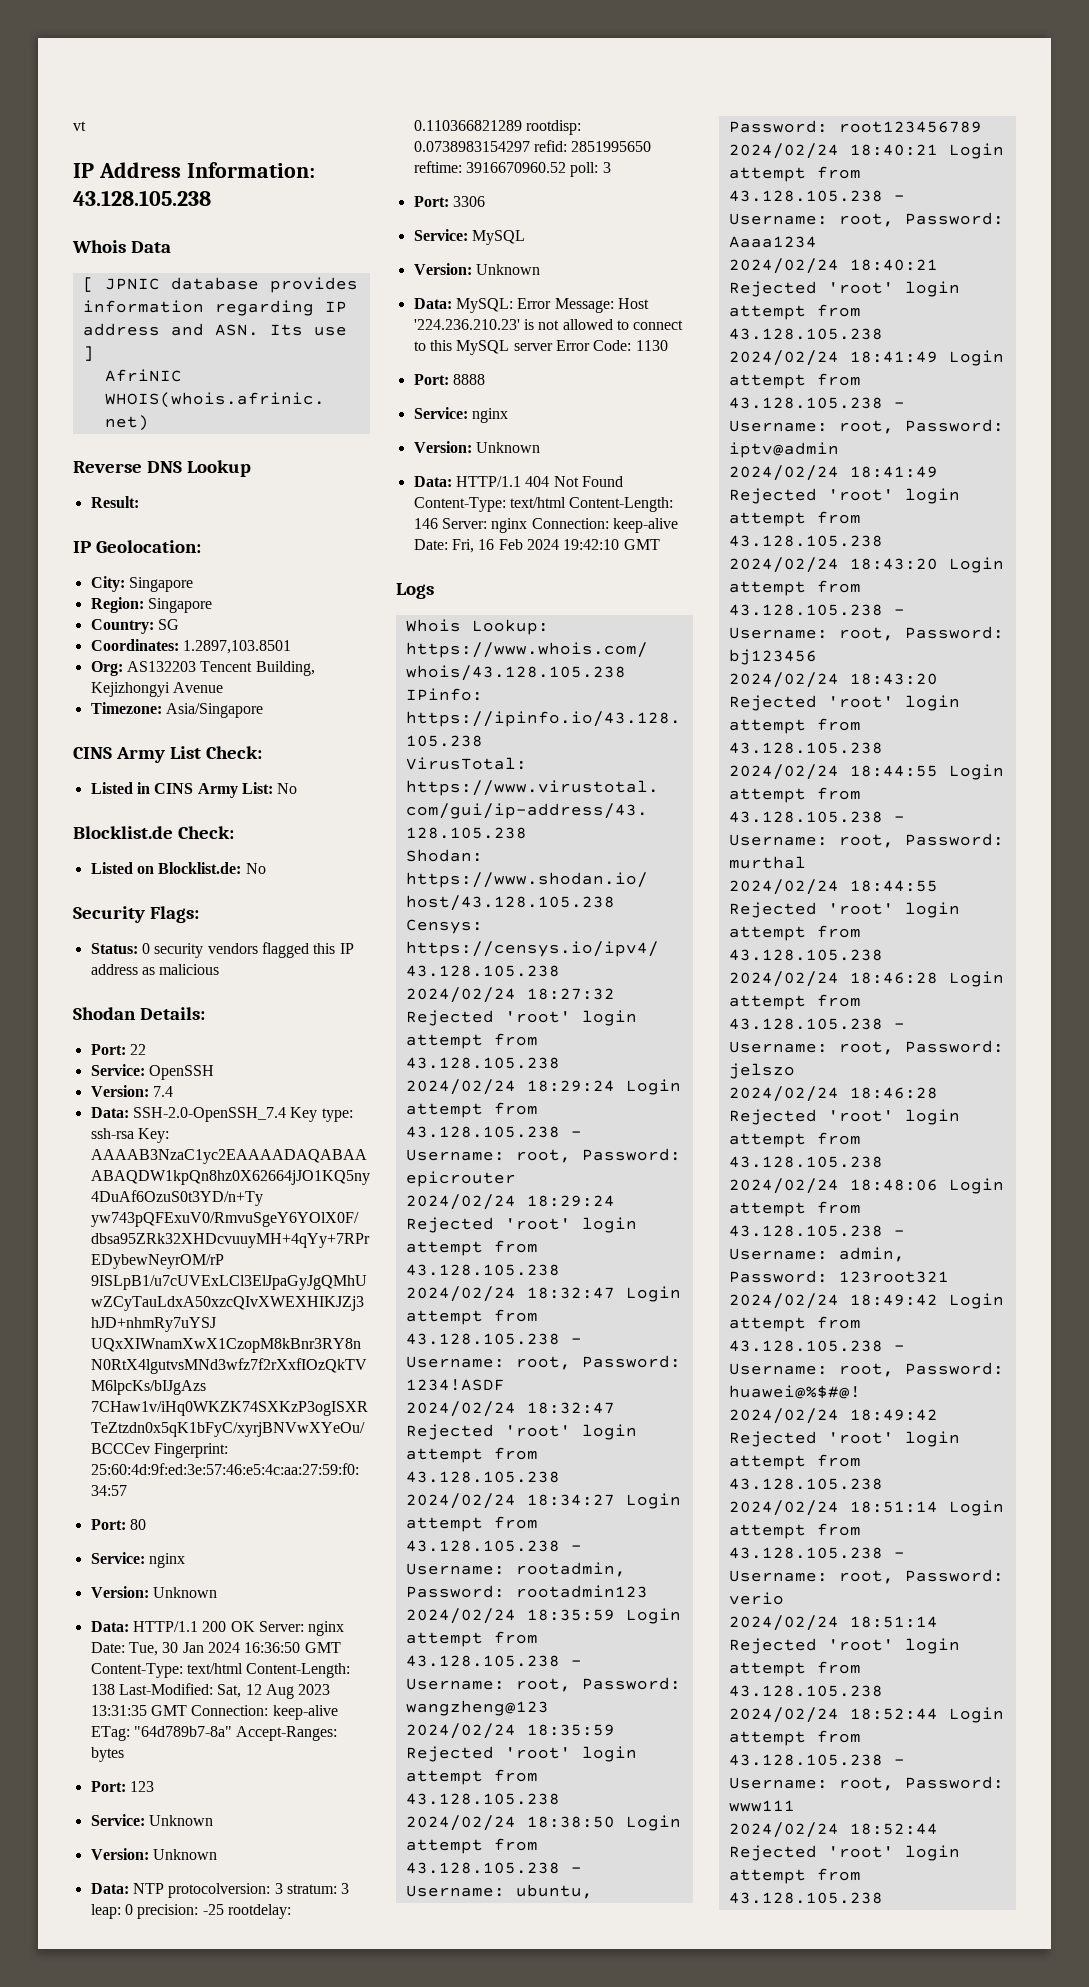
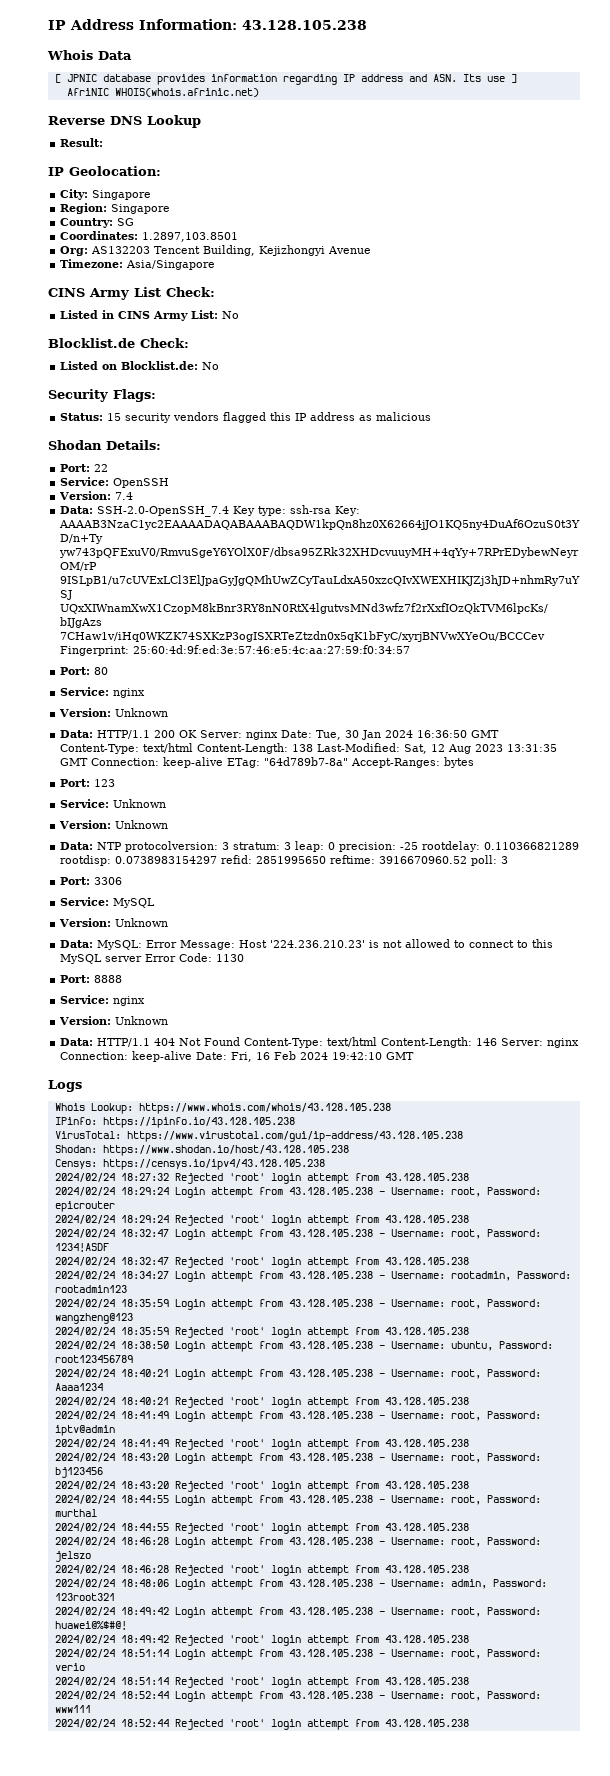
[73,121,86,131] vt // -> (48, 25) none
[141,943,150,954] 0 -> [107,413,122,421] 15

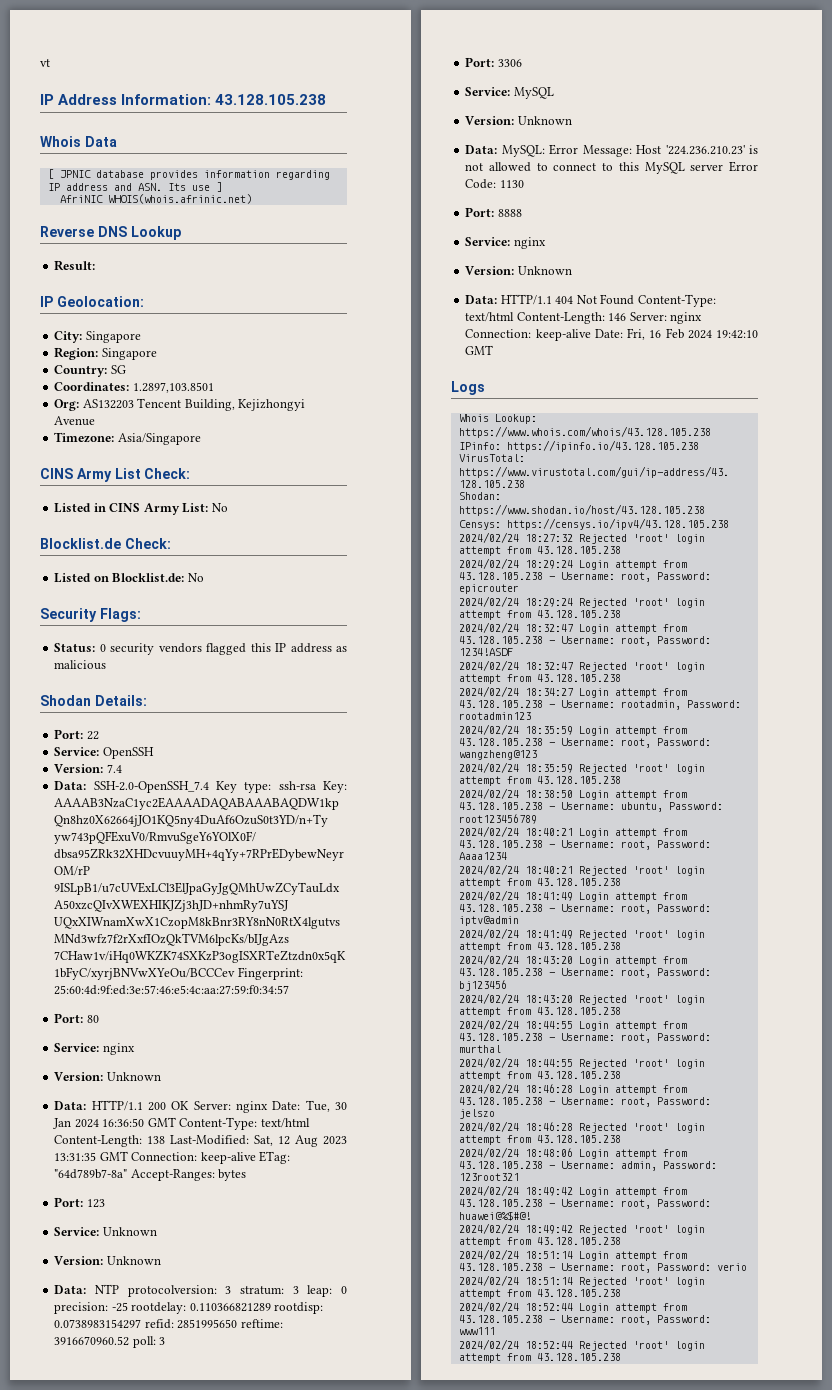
(48, 25) none -> [40,59,50,67] vt //
[107,413,122,421] 15 -> [99,644,106,652] 0

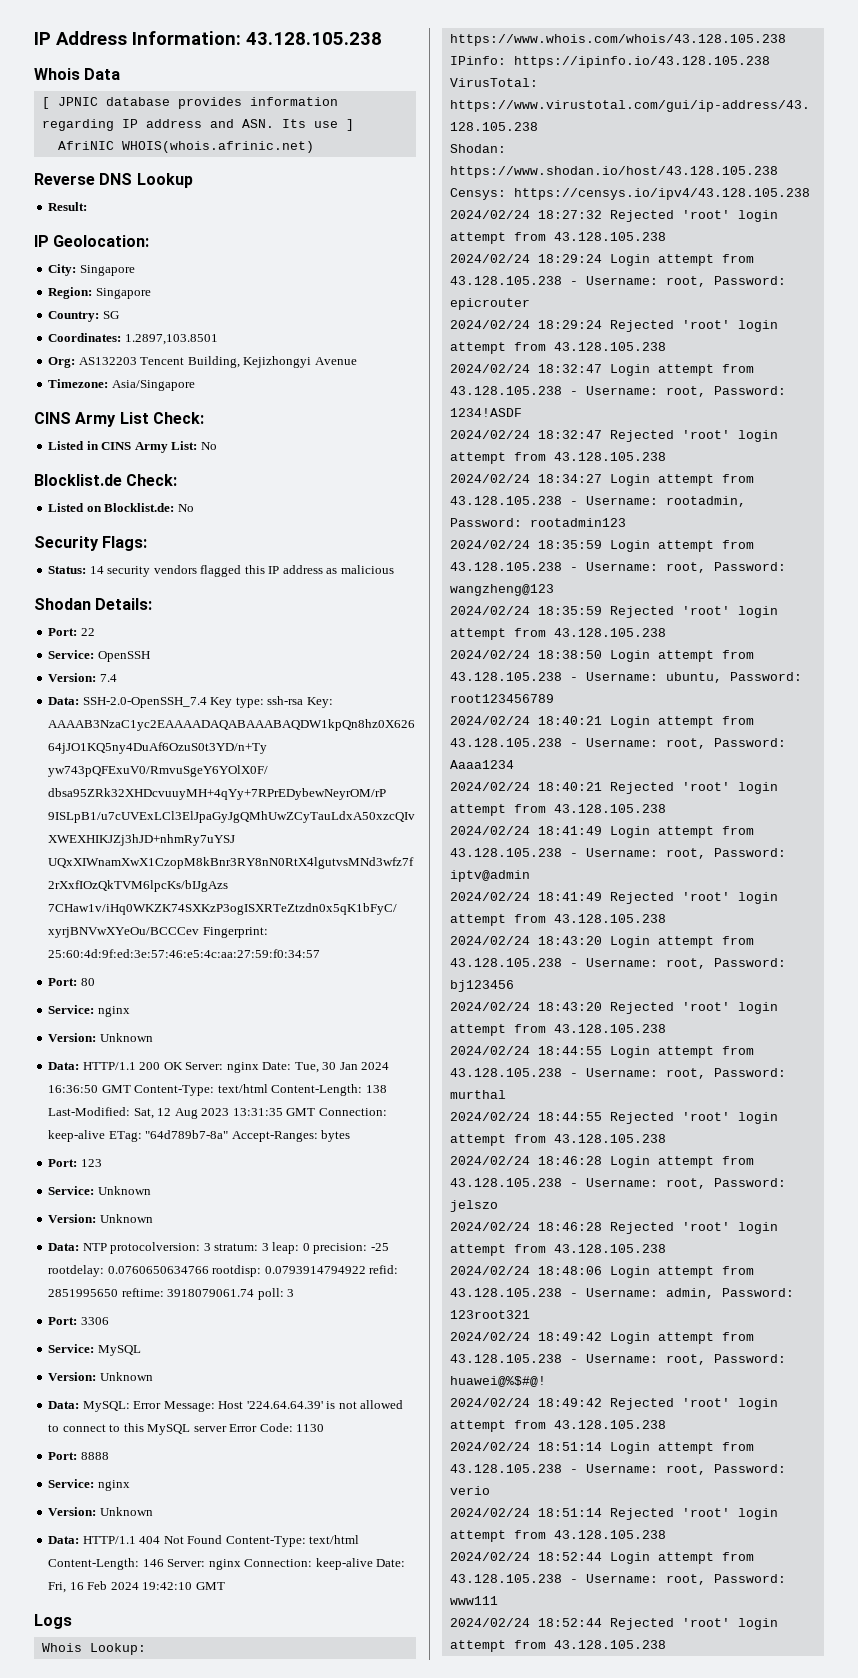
[40,59,50,67] vt // -> (34, 38) none
[99,644,106,652] 0 -> [89,566,104,574] 14
[189,1302,324,1314] [54,1319,142,1329] 0.110366821289 rootdisp: 0.0738983154297 -> [107,1265,366,1277] 0.0760650634766 rootdisp: 0.0793914794922
[54,1336,130,1346] 3916670960.52 -> [167,1289,255,1297] 3918079061.74
[665,145,745,155] '224.236.210.23' -> [246,1401,323,1409] '224.64.64.39'

